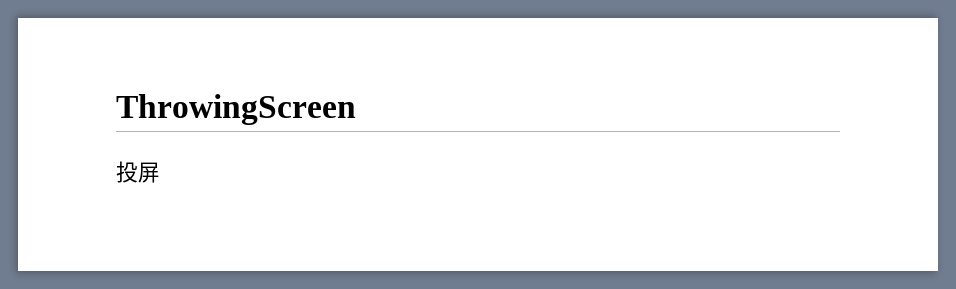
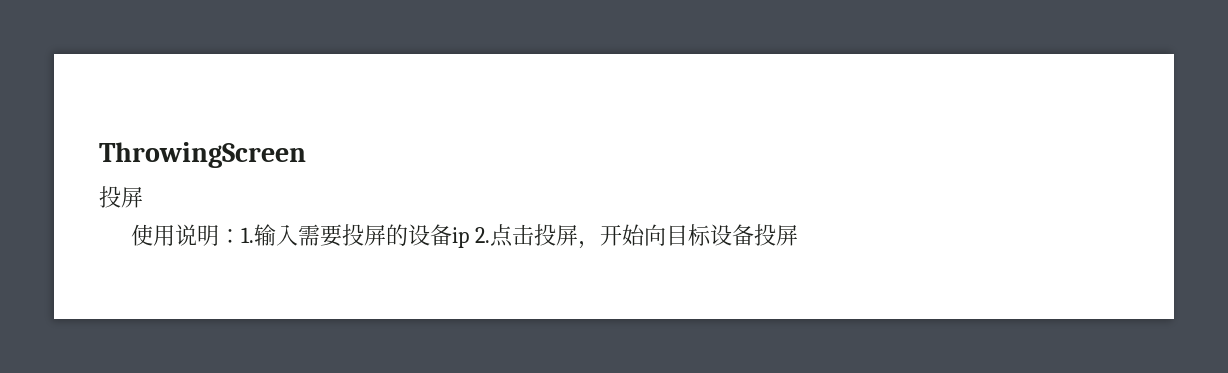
(160, 172) none -> [130,224,798,249] // 使用说明：1.输入需要投屏的设备ip 2.点击投屏，开始向目标设备投屏

